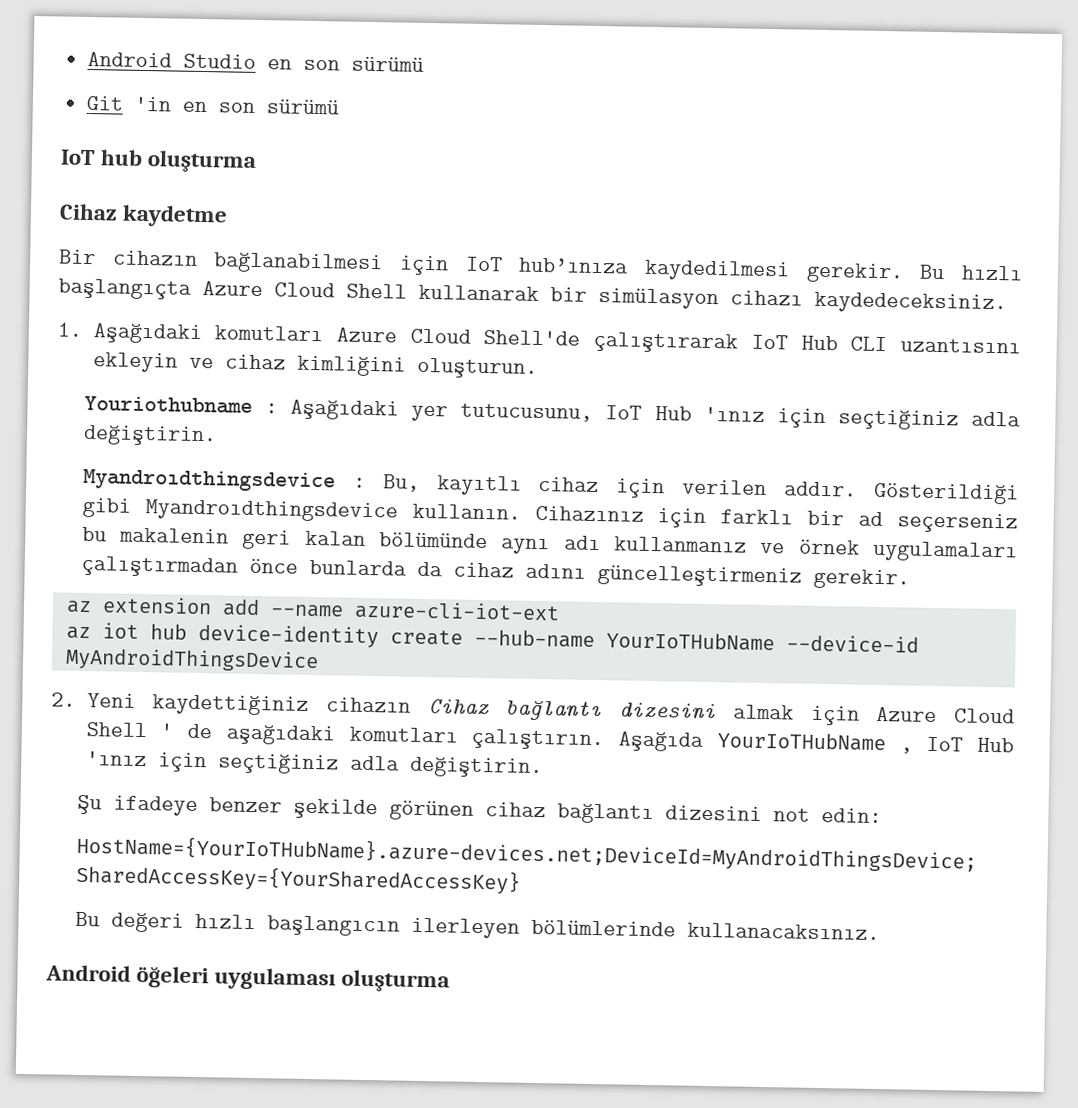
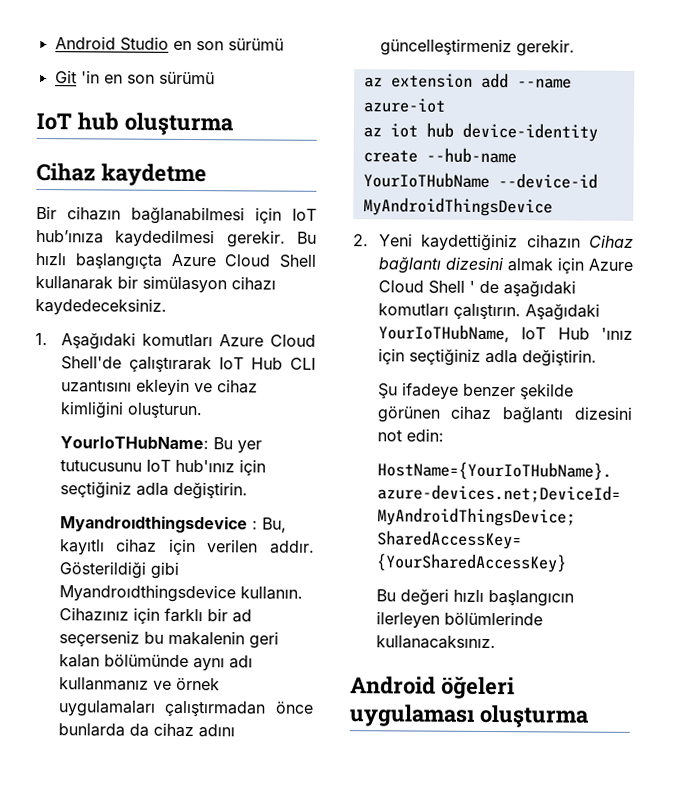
[83,395,765,422] Youriothubname : Aşağıdaki yer tutucusunu, IoT Hub 'ınız -> [59,436,262,454] [59,459,235,473] YourIoTHubName: Bu yer tutucusunu IoT hub'ınız
[353,600,560,622] azure-cli-iot-ext -> [362,98,446,113] azure-iot
[618,731,913,754] Aşağıda YourIoTHubName , -> [524,303,600,321] [377,324,510,343] Aşağıdaki YourIoTHubName,

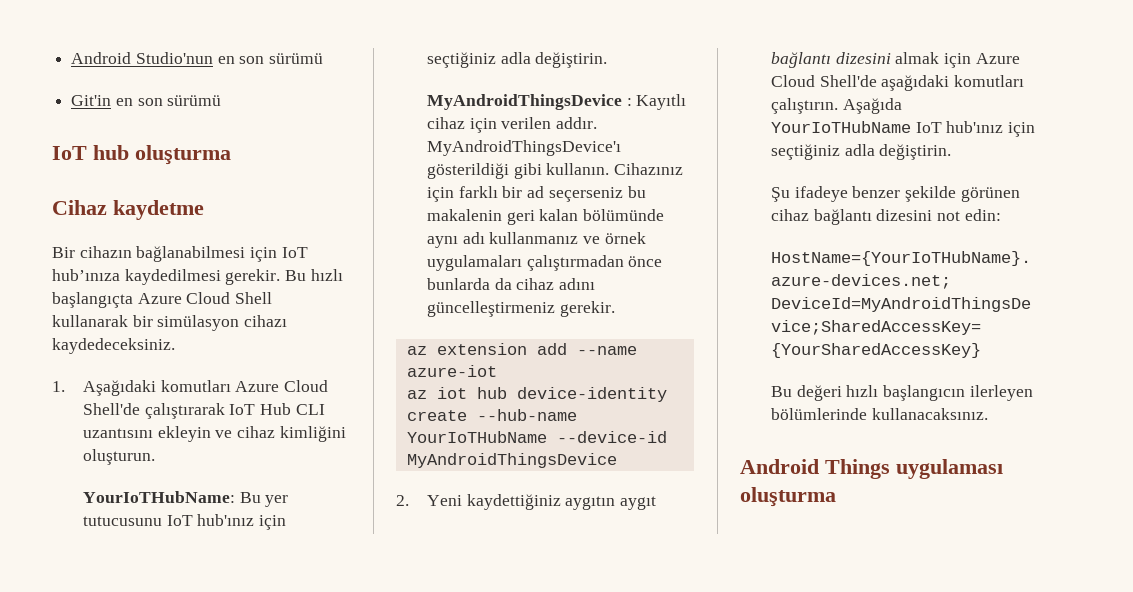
[54,36,284,51] [54,70,100,84] Android Studio en son sürümü // Git 'in -> [71,52,324,64] [71,95,112,106] Android Studio'nun en son sürümü // Git'in
[59,515,287,534] [58,539,105,556] Myandroıdthingsdevice : Bu, kayıtlı -> [426,94,687,110] MyAndroidThingsDevice : Kayıtlı
[58,561,179,579] [58,584,236,603] Gösterildiği gibi Myandroıdthingsdevice -> [426,140,621,156] [426,163,542,179] MyAndroidThingsDevice'ı gösterildiği gibi
[526,234,634,249] cihazın Cihaz -> [565,496,657,510] aygıtın aygıt
[427,280,576,298] [377,303,600,321] [377,324,633,343] Shell ' de aşağıdaki komutları çalıştırın. Aşağıdaki YourIoTHubName, IoT Hub 'ınız -> [819,75,1025,91] [770,98,902,114] [770,121,1004,133] Shell'de aşağıdaki komutları çalıştırın. Aşağıda YourIoTHubName IoT hub'ınız
[440,676,515,700] öğeleri -> [825,459,890,479] Things

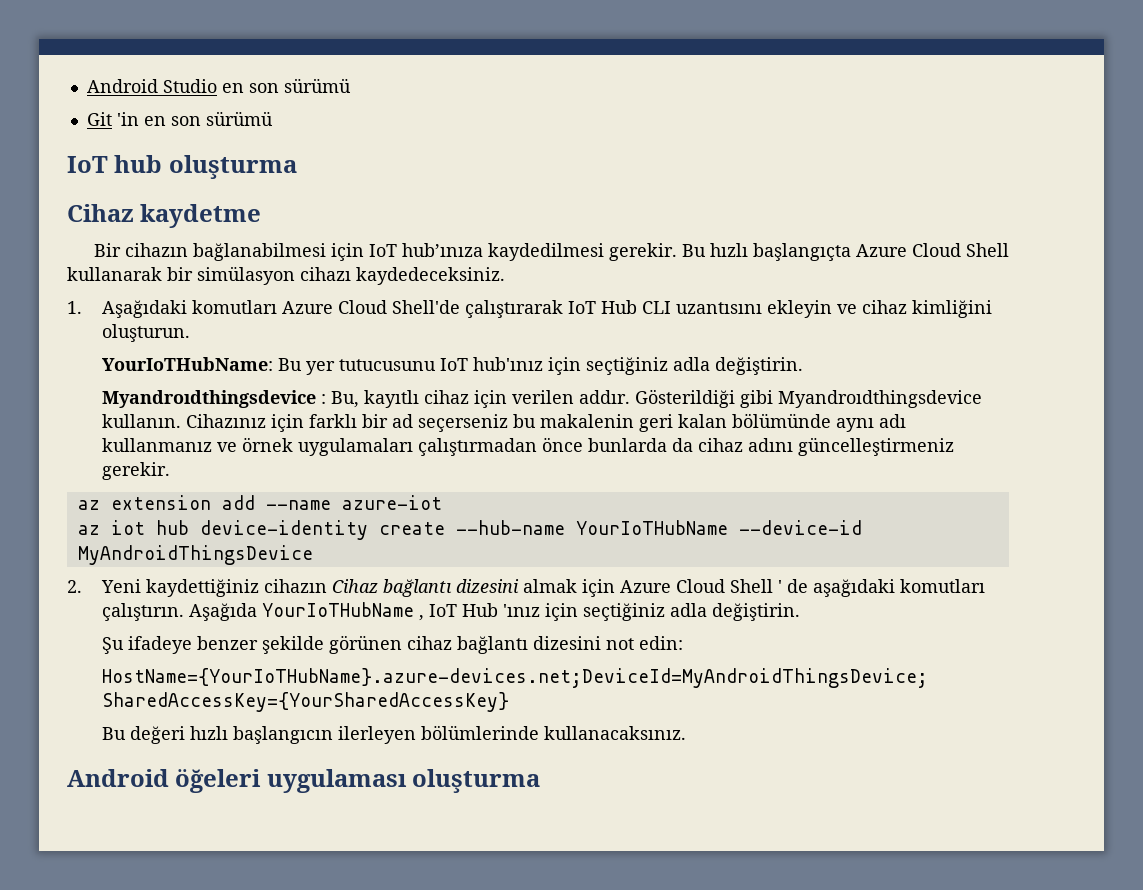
[71,52,324,64] [71,95,112,106] Android Studio'nun en son sürümü // Git'in -> [86,78,351,93] [86,112,139,126] Android Studio en son sürümü // Git 'in
[426,94,687,110] MyAndroidThingsDevice : Kayıtlı -> [101,390,419,408] Myandroıdthingsdevice : Bu, kayıtlı
[426,140,621,156] [426,163,542,179] MyAndroidThingsDevice'ı gösterildiği gibi -> [634,389,982,408] Gösterildiği gibi Myandroıdthingsdevice
[565,496,657,510] aygıtın aygıt -> [263,579,378,593] cihazın Cihaz
[819,75,877,87] Shell'de -> [729,579,808,593] Shell ' de
[915,121,1004,133] IoT hub'ınız -> [418,603,540,621] , IoT Hub 'ınız
[825,459,890,479] Things -> [175,769,262,793] öğeleri

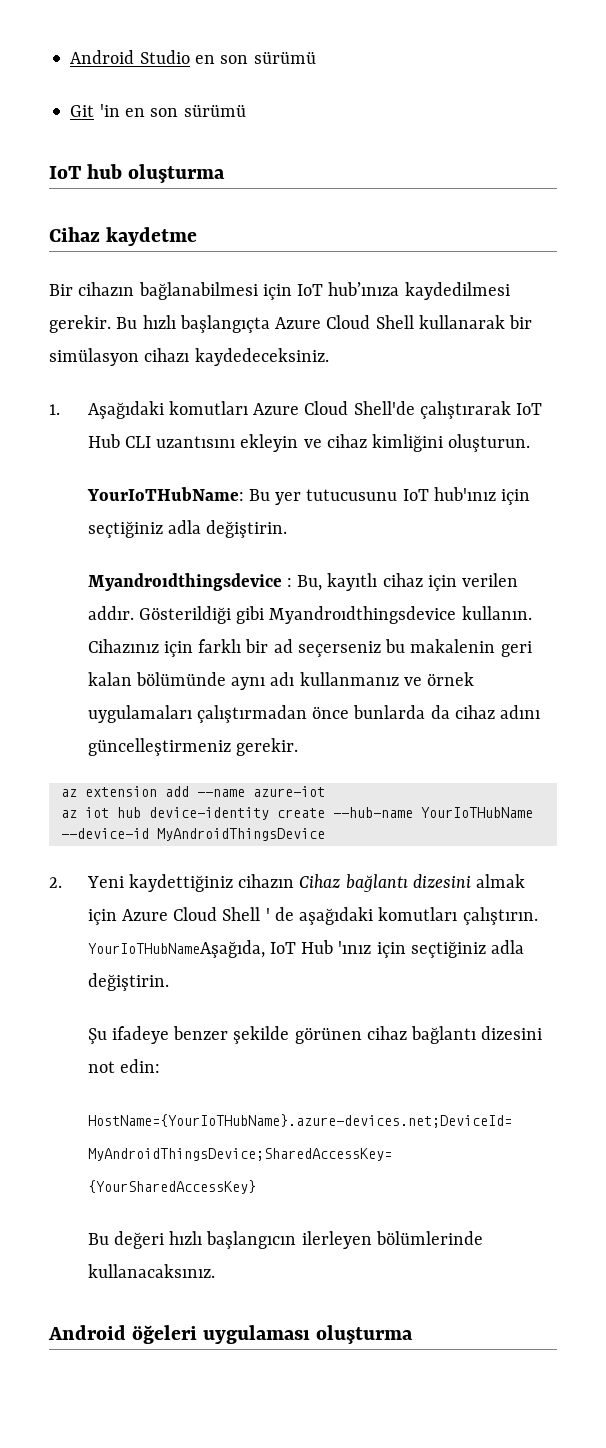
[188,602,424,621] Aşağıda YourIoTHubName , -> [87,940,265,958] YourIoTHubNameAşağıda,

